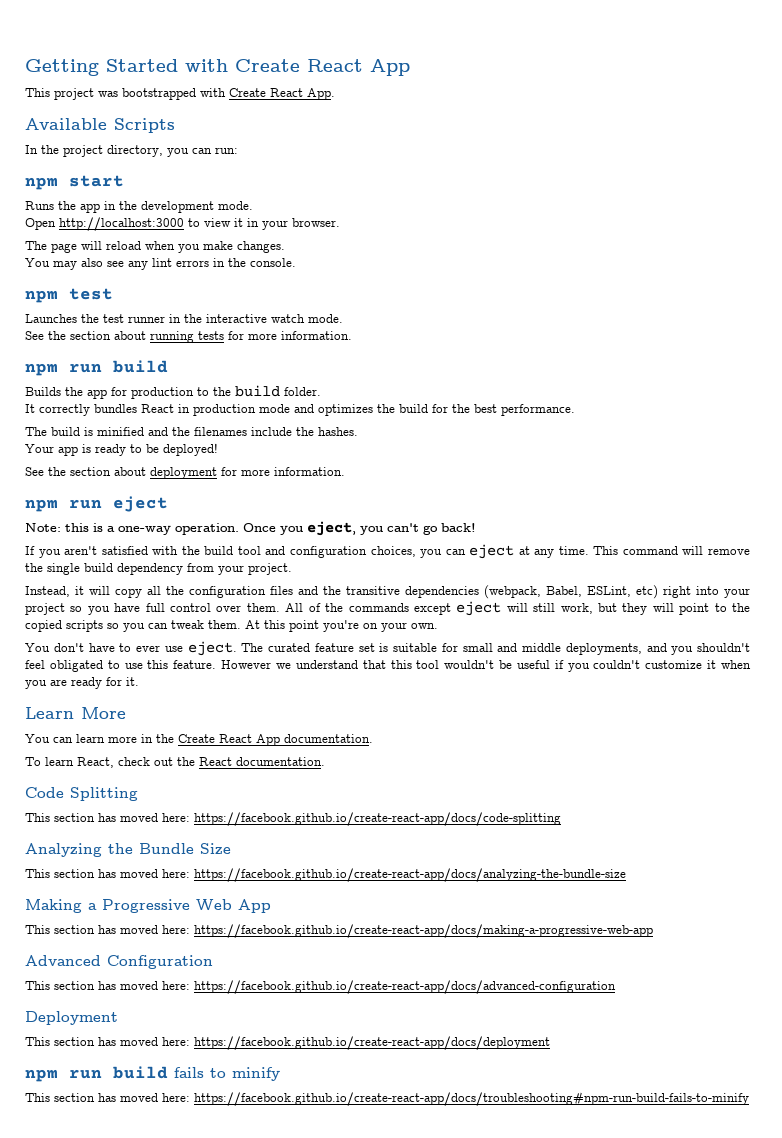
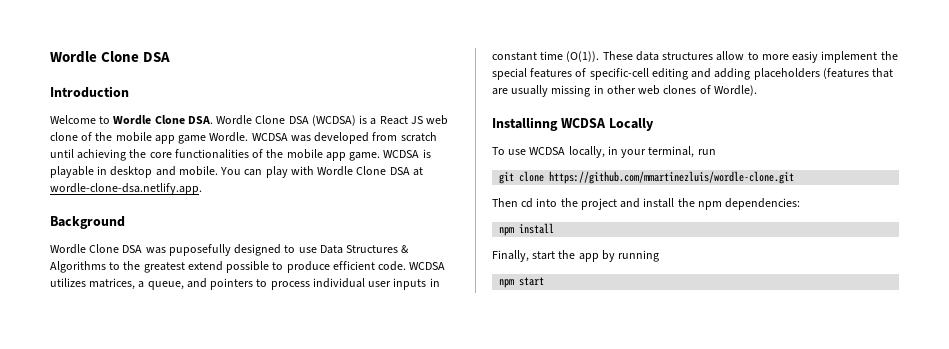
[25,59,410,76] [25,88,335,100] [25,118,175,133] [25,145,238,157] [25,175,124,190] [25,201,253,213] [25,217,340,231] [25,241,285,253] [25,258,296,270] [25,288,113,303] [25,314,343,323] [25,331,352,343] [25,360,168,376] [25,385,321,399] [25,404,575,416] [25,427,358,436] [25,443,218,456] [25,467,345,479] [25,496,168,512] [25,521,476,536] [25,544,750,559] [25,563,292,575] [25,585,750,599] [25,601,750,616] [25,620,438,632] [25,641,750,656] [25,660,752,672] [25,677,139,689] [25,707,126,719] [25,734,373,746] [25,757,325,768] [25,787,138,801] [25,812,561,826] [25,843,231,857] [25,868,626,882] [25,899,271,913] [25,924,653,938] [25,955,213,969] [25,980,616,994] [25,1011,118,1025] [25,1036,550,1050] [25,1066,280,1082] [25,1092,749,1106] Getting Started with Create React App // This project was bootstrapped with Create React App. // Available Scripts // In the project directory, you can run: // npm start // Runs the app in the development mode. // Open http://localhost:3000 to view it in your browser. // The page will reload when you make changes. // You may also see any lint errors in the console. // npm test // Launches the test runner in the interactive watch mode. // See the section about running tests for more information. // npm run build // Builds the app for production to the build folder. // It correctly bundles React in production mode and optimizes the build for the best performance. // The build is minified and the filenames include the hashes. // Your app is ready to be deployed! // See the section about deployment for more information. // npm run eject // Note: this is a one-way operation. Once you eject, you can't go back! // If you aren't satisfied with the build tool and configuration choices, you can eject at any time. This command will remove the single build dependency from your project. // Instead, it will copy all the configuration files and the transitive dependencies (webpack, Babel, ESLint, etc) right into your project so you have full control over them. All of the commands except eject will still work, but they will point to the copied scripts so you can tweak them. At this point you're on your own. // You don't have to ever use eject. The curated feature set is suitable for small and middle deployments, and you shouldn't feel obligated to use this feature. However we understand that this tool wouldn't be useful if you couldn't customize it when you are ready for it. // Learn More // You can learn more in the Create React App documentation. // To learn React, check out the React documentation. // Code Splitting // This section has moved here: https://facebook.github.io/create-react-app/docs/code-splitting // Analyzing the Bundle Size // This section has moved here: https://facebook.github.io/create-react-app/docs/analyzing-the-bundle-size // Making a Progressive Web App // This section has moved here: https://facebook.github.io/create-react-app/docs/making-a-progressive-web-app // Advanced Configuration // This section has moved here: https://facebook.github.io/create-react-app/docs/advanced-configuration // Deployment // This section has moved here: https://facebook.github.io/create-react-app/docs/deployment // npm run build fails to minify // This section has moved here: https://facebook.github.io/create-react-app/docs/troubleshooting#npm-run-build-fails-to-minify -> [50,51,171,63] [50,86,129,98] [50,115,449,126] [50,132,437,144] [50,149,431,161] [50,166,423,178] [50,183,202,195] [50,216,125,229] [50,244,410,256] [50,261,446,273] [50,278,440,290] [492,51,898,63] [492,68,894,80] [492,85,757,97] [492,117,654,131] [492,146,716,158] [499,171,795,184] [492,198,801,210] [499,223,555,236] [492,250,660,262] [499,277,545,288] Wordle Clone DSA // Introduction // Welcome to Wordle Clone DSA. Wordle Clone DSA (WCDSA) is a React JS web clone of the mobile app game Wordle. WCDSA was developed from scratch until achieving the core functionalities of the mobile app game. WCDSA is playable in desktop and mobile. You can play with Wordle Clone DSA at wordle-clone-dsa.netlify.app. // Background // Wordle Clone DSA was puposefully designed to use Data Structures & Algorithms to the greatest extend possible to produce efficient code. WCDSA utilizes matrices, a queue, and pointers to process individual user inputs in constant time (O(1)). These data structures allow to more easiy implement the special features of specific-cell editing and adding placeholders (features that are usually missing in other web clones of Wordle). // Installinng WCDSA Locally // To use WCDSA locally, in your terminal, run // git clone https://github.com/mmartinezluis/wordle-clone.git // Then cd into the project and install the npm dependencies: // npm install // Finally, start the app by running // npm start

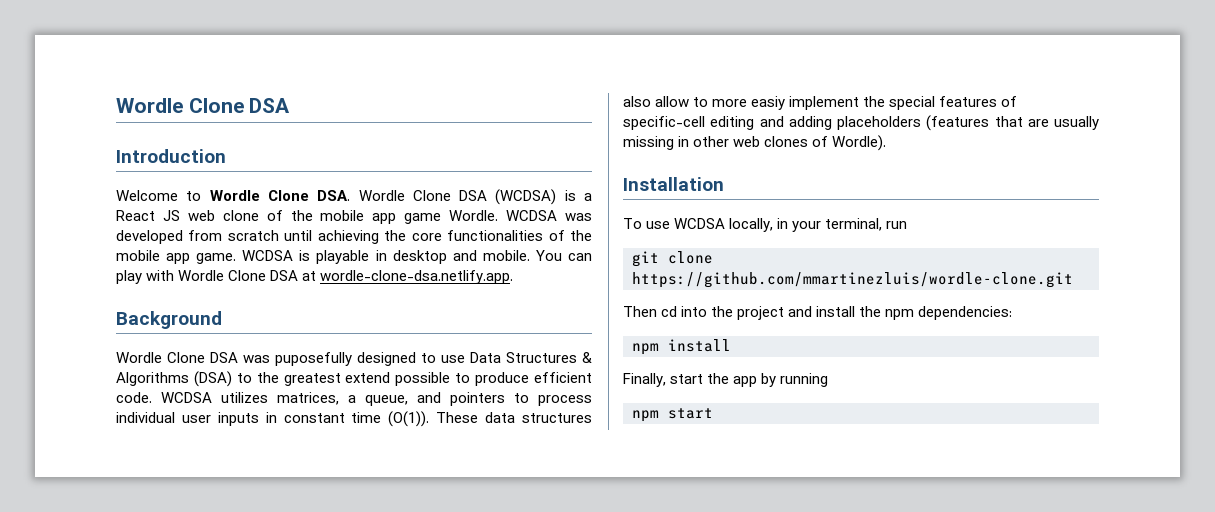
(106, 267) none -> [193,371,232,387] (DSA)
(714, 56) none -> [623,96,651,107] also
[492,117,654,131] Installinng WCDSA Locally -> [623,177,724,191] Installation

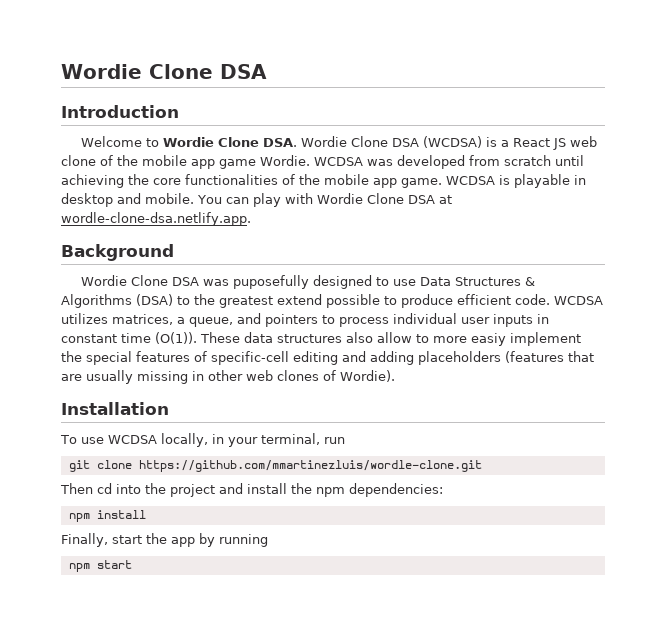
[116,98,183,113] Wordle -> [61,64,142,79] Wordie
[209,190,260,201] Wordle -> [162,137,214,147] Wordie
[358,190,405,201] Wordle -> [300,136,347,147] Wordie
[449,210,499,221] Wordle. -> [260,155,310,166] Wordie.
[178,270,225,281] Wordle -> [316,193,363,204] Wordie
[116,352,162,363] Wordle -> [80,275,127,286] Wordie
[832,135,887,151] Wordle). -> [340,370,395,382] Wordie).

